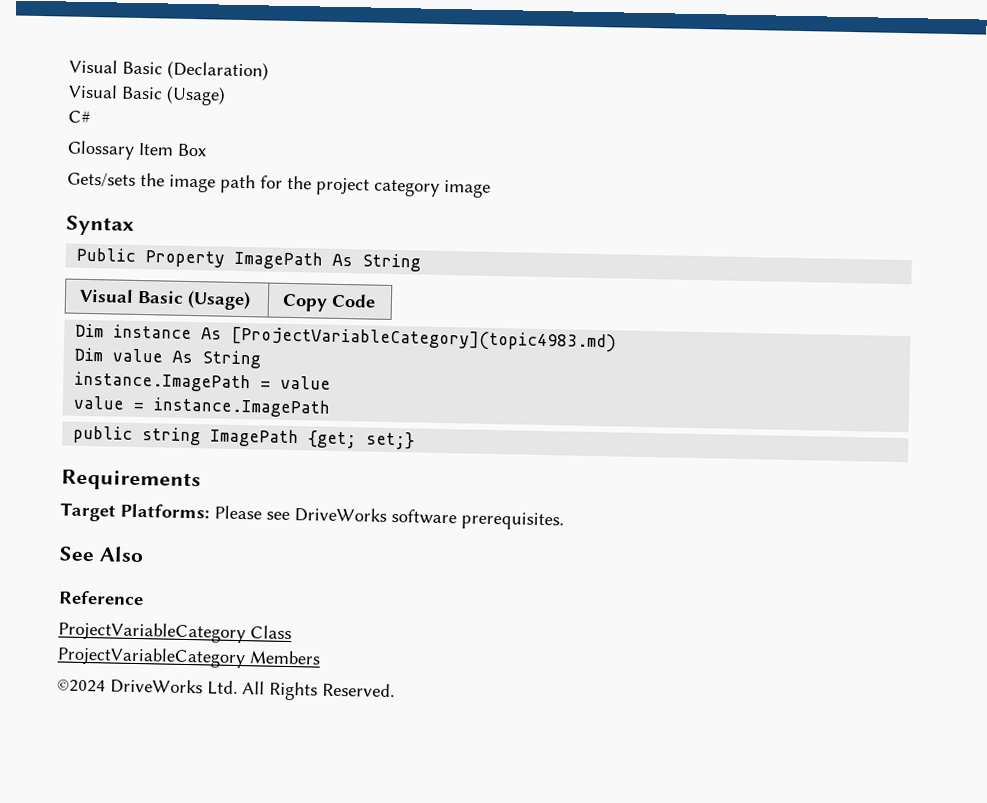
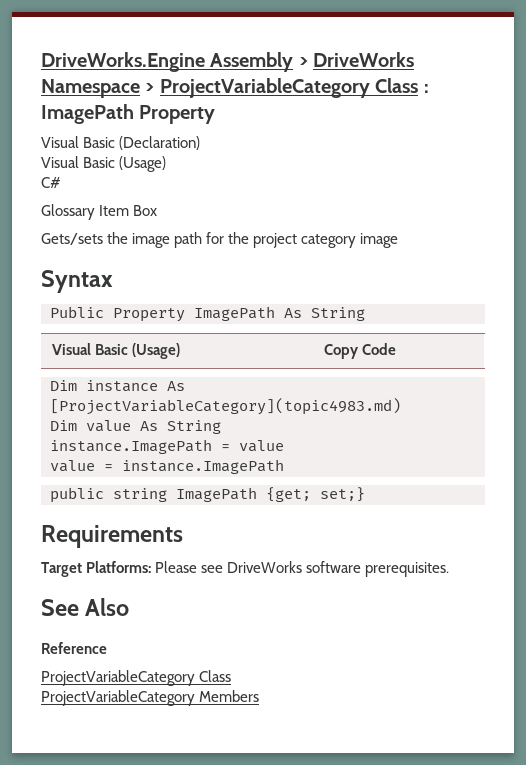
(69, 66) none -> [41,52,415,72] [41,78,429,98] [41,104,216,124] DriveWorks.Engine Assembly > DriveWorks Namespace > ProjectVariableCategory Class : ImagePath Property //
[57,678,395,701] // ©2024 DriveWorks Ltd. All Rights Reserved. -> (260, 696) none

